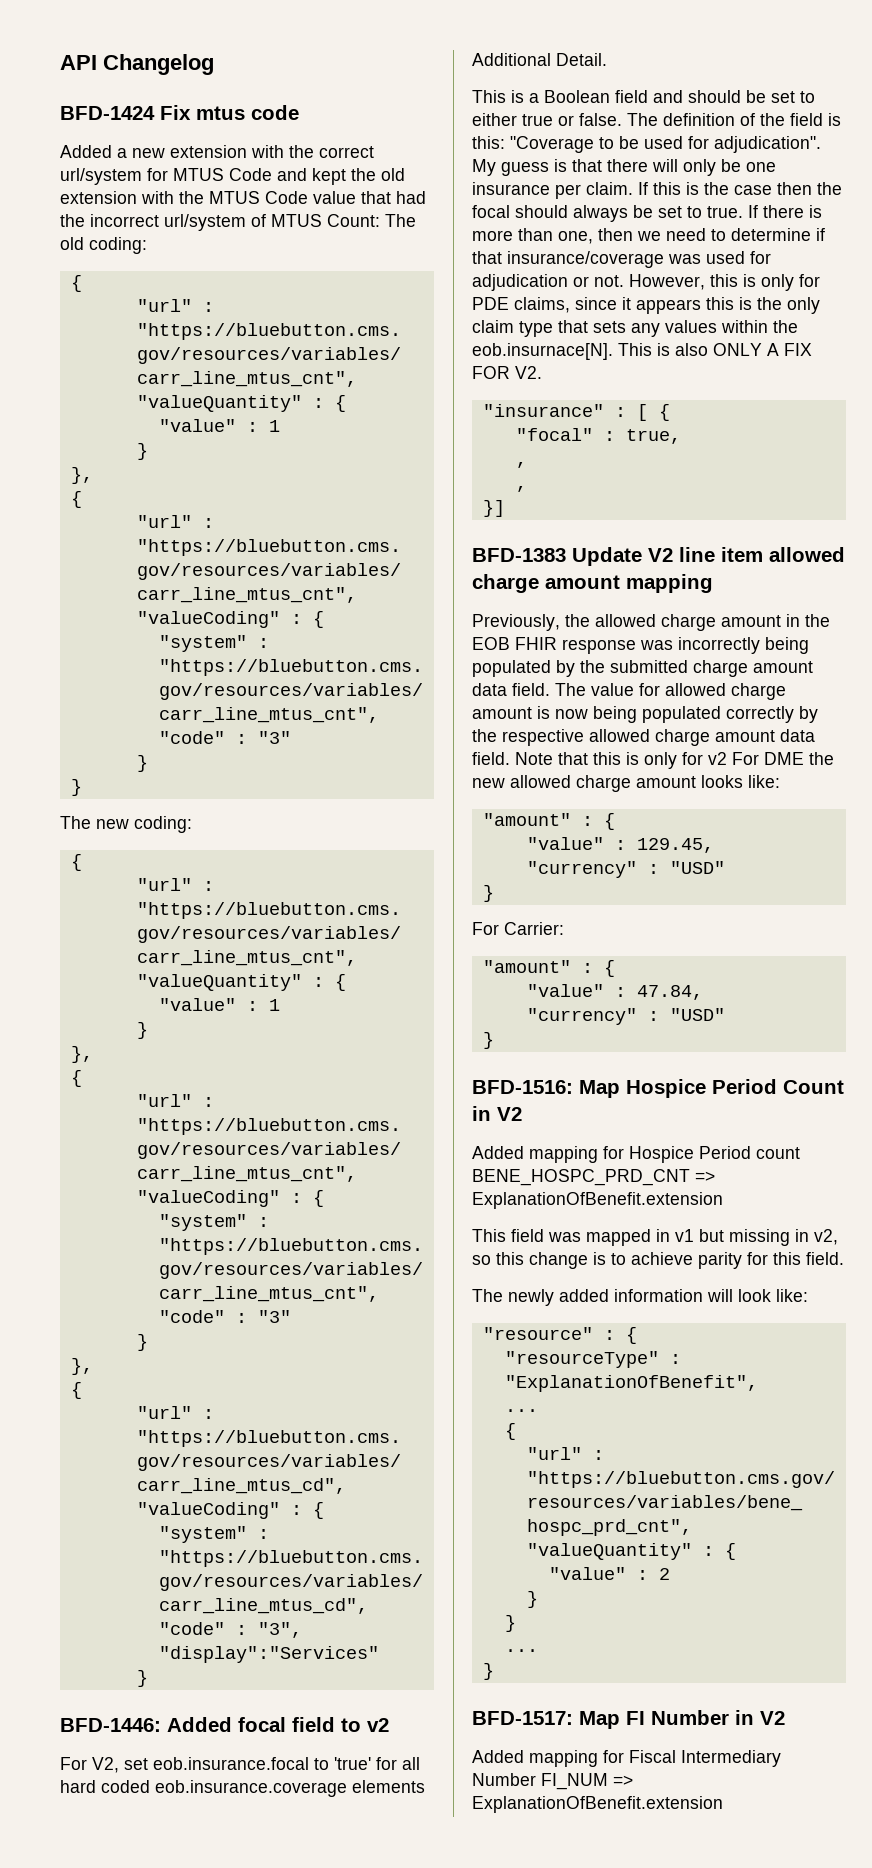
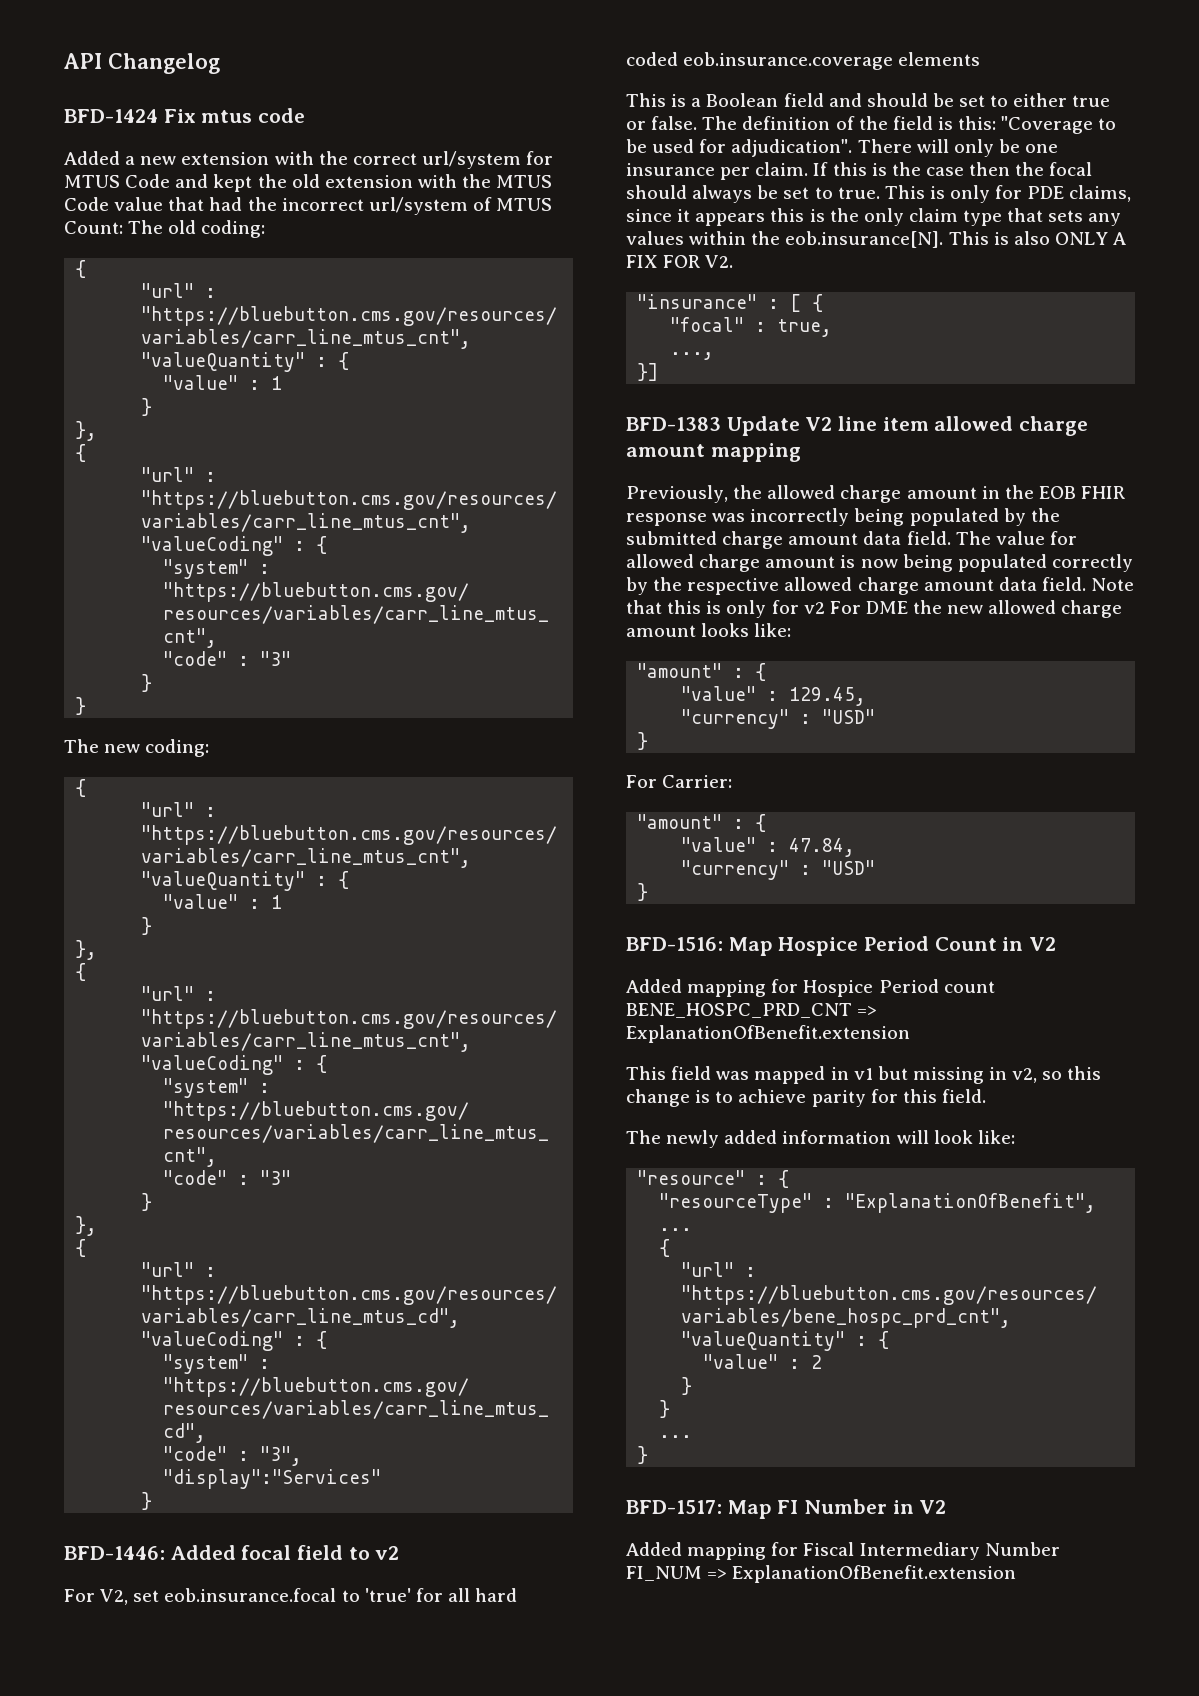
[472,53,607,66] Additional Detail. -> (981, 59) none
[472,159,648,176] My guess is that there -> [857,139,912,153] There
[748,205,822,218] [472,228,825,244] [472,251,771,268] [472,274,738,291] If there is more than one, then we need to determine if that insurance/coverage was used for adjudication or not. However, this -> [884,185,925,199] This
[472,343,613,360] eob.insurnace[N]. -> [785,231,944,248] eob.insurance[N].
[515,462,527,468] [515,486,527,492] , // , -> [670,352,715,360] ...,

